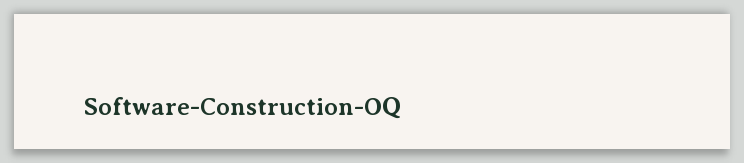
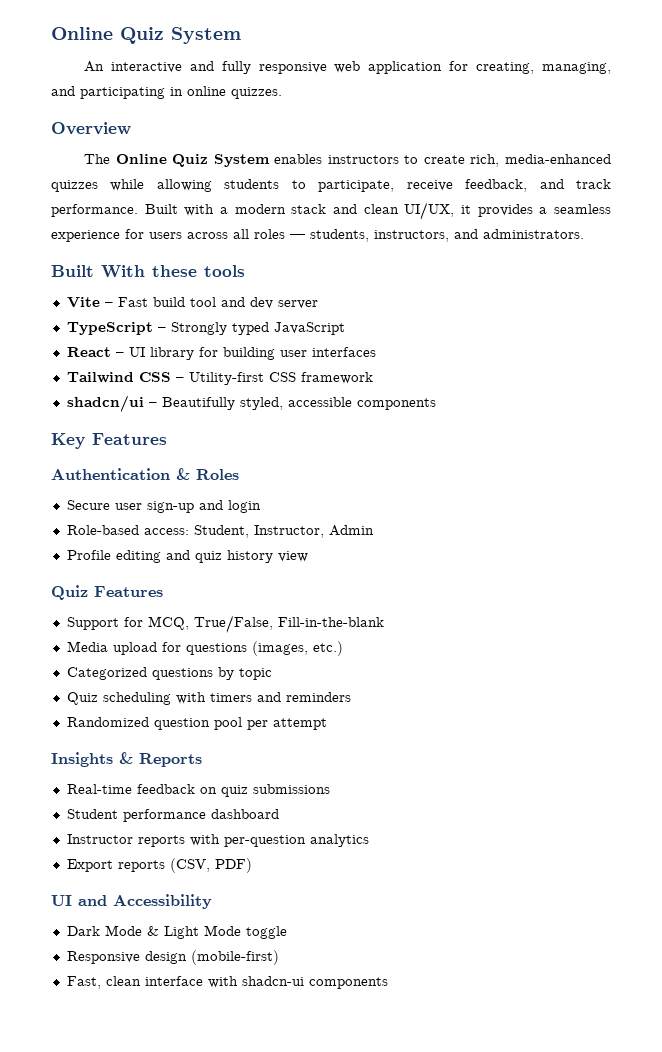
[84,97,401,119] Software-Construction-OQ -> [51,27,241,44] [84,61,611,74] [51,86,282,99] [51,122,131,135] [84,154,611,167] [51,179,612,192] [51,202,612,220] [51,229,584,242] [51,265,245,278] [66,297,318,309] [66,322,345,335] [66,347,376,360] [66,372,373,385] [66,395,436,412] [51,433,167,449] [51,468,239,480] [66,500,261,513] [66,525,374,538] [66,550,308,563] [51,585,163,600] [66,615,384,633] [66,641,343,656] [66,667,272,680] [66,692,351,705] [66,717,327,730] [51,752,202,767] [66,784,330,797] [66,809,279,822] [66,834,369,847] [66,858,252,873] [51,894,212,909] [66,925,287,939] [66,950,279,965] [66,976,388,989] Online Quiz System // An interactive and fully responsive web application for creating, managing, and participating in online quizzes. // Overview // The Online Quiz System enables instructors to create rich, media-enhanced quizzes while allowing students to participate, receive feedback, and track performance. Built with a modern stack and clean UI/UX, it provides a seamless experience for users across all roles — students, instructors, and administrators. // Built With these tools // Vite – Fast build tool and dev server // TypeScript – Strongly typed JavaScript // React – UI library for building user interfaces // Tailwind CSS – Utility-first CSS framework // shadcn/ui – Beautifully styled, accessible components // Key Features // Authentication & Roles // Secure user sign-up and login // Role-based access: Student, Instructor, Admin // Profile editing and quiz history view // Quiz Features // Support for MCQ, True/False, Fill-in-the-blank // Media upload for questions (images, etc.) // Categorized questions by topic // Quiz scheduling with timers and reminders // Randomized question pool per attempt // Insights & Reports // Real-time feedback on quiz submissions // Student performance dashboard // Instructor reports with per-question analytics // Export reports (CSV, PDF) // UI and Accessibility // Dark Mode & Light Mode toggle // Responsive design (mobile-first) // Fast, clean interface with shadcn-ui components

